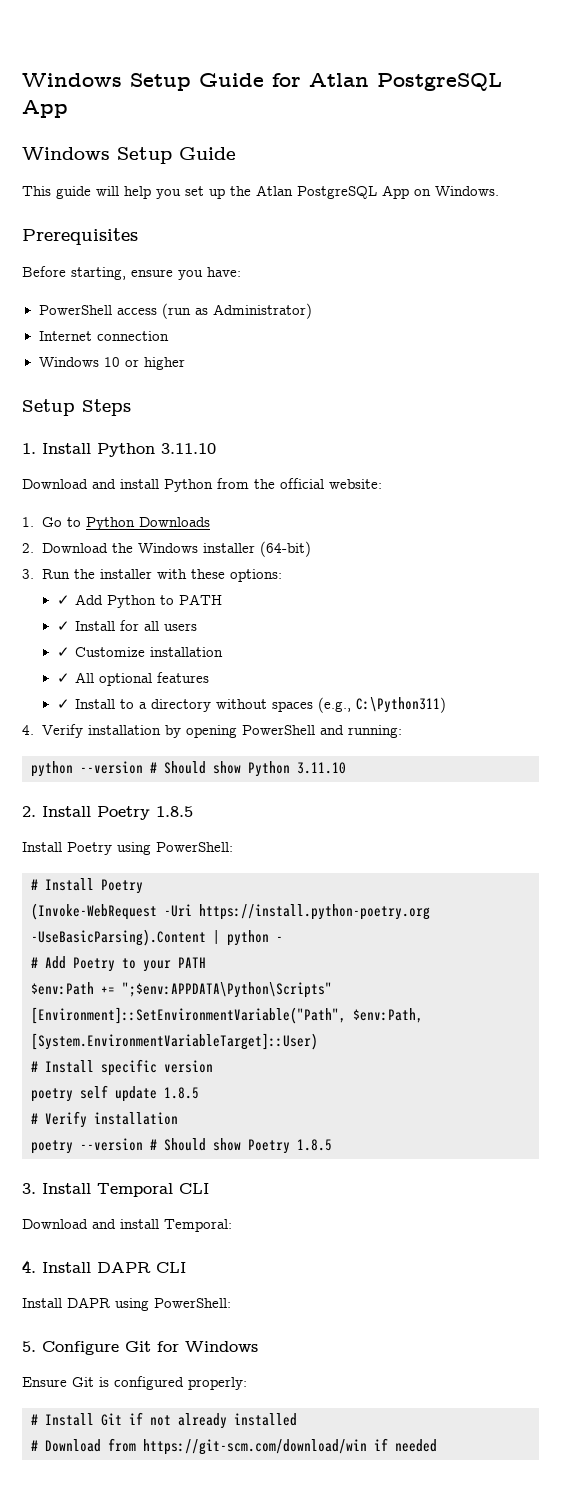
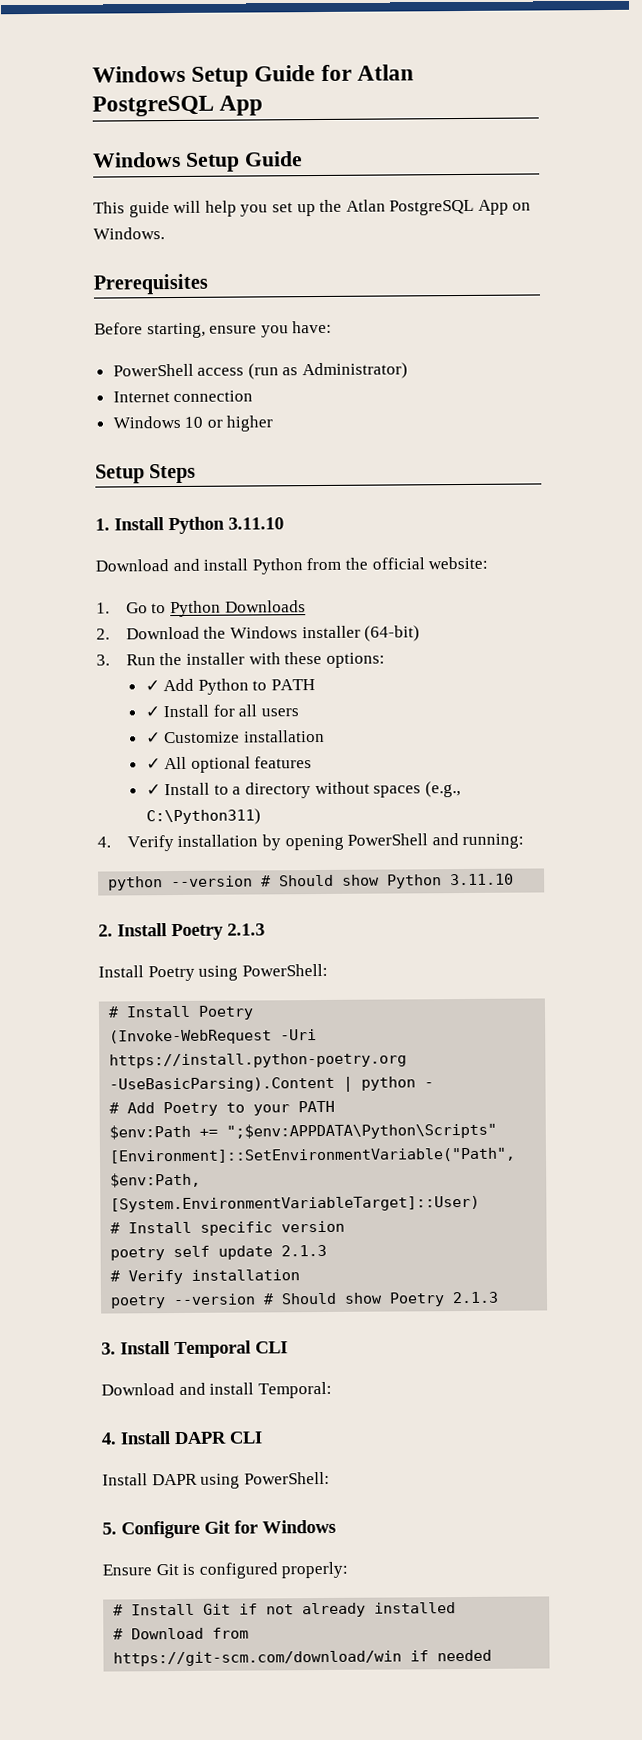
[156,806,193,817] 1.8.5 -> [227,923,265,936] 2.1.3
[164,1087,199,1099] 1.8.5 -> [281,1244,328,1257] 2.1.3
[297,1139,332,1151] 1.8.5 -> [452,1291,500,1304] 2.1.3

